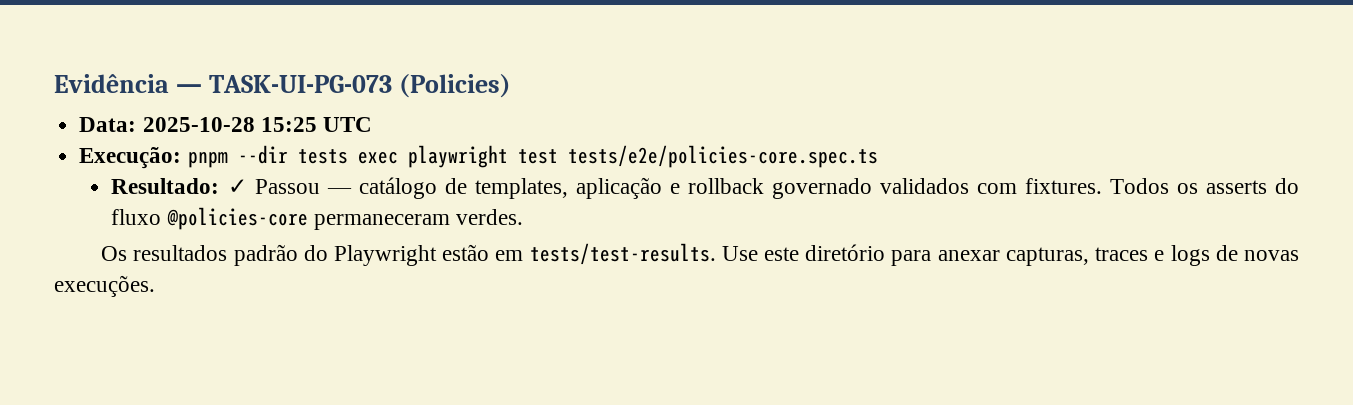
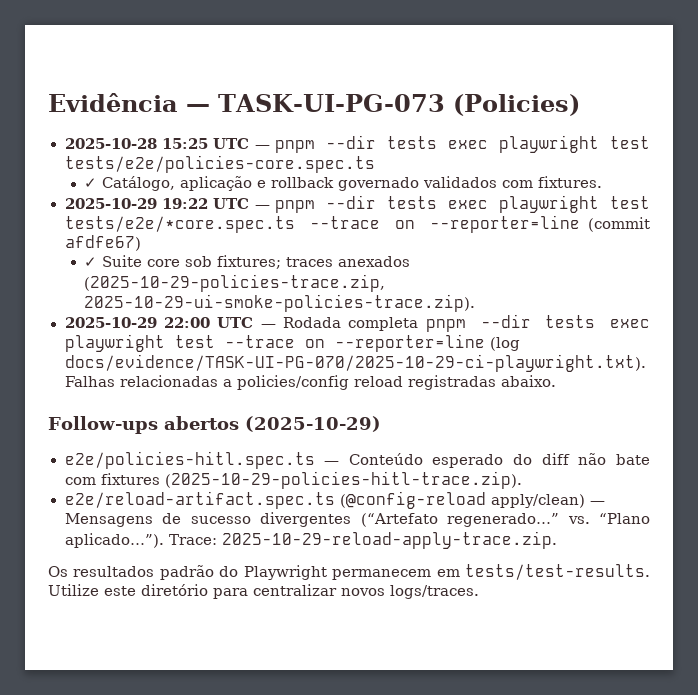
[79,117,137,132] Data: -> (580, 105) none
[79,147,182,169] // Execução: -> [254,145,270,149] —
[111,177,568,199] Resultado: ✓ Passou — catálogo de templates, -> [84,176,176,191] ✓ Catálogo,
[1109,178,1299,194] [111,207,524,230] Todos os asserts do fluxo @policies-core permaneceram verdes. -> [64,195,651,213] [64,215,650,233] [64,235,141,251] [84,255,411,269] [84,274,386,292] [84,294,476,312] [64,314,650,332] [64,334,520,352] [64,354,646,372] [64,375,557,390] [48,416,381,434] [64,451,650,469] [64,471,522,489] [64,491,605,509] [64,512,650,527] [64,531,557,549] // 2025-10-29 19:22 UTC — pnpm --dir tests exec playwright test tests/e2e/*core.spec.ts --trace on --reporter=line (commit afdfe67) // ✓ Suite core sob fixtures; traces anexados (2025-10-29-policies-trace.zip, 2025-10-29-ui-smoke-policies-trace.zip). // 2025-10-29 22:00 UTC — Rodada completa pnpm --dir tests exec playwright test --trace on --reporter=line (log docs/evidence/TASK-UI-PG-070/2025-10-29-ci-playwright.txt). Falhas relacionadas a policies/config reload registradas abaixo. // Follow-ups abertos (2025-10-29) // e2e/policies-hitl.spec.ts — Conteúdo esperado do diff não bate com fixtures (2025-10-29-policies-hitl-trace.zip). // e2e/reload-artifact.spec.ts (@config-reload apply/clean) — Mensagens de sucesso divergentes (“Artefato regenerado…” vs. “Plano aplicado…”). Trace: 2025-10-29-reload-apply-trace.zip.
[442,244,490,261] estão -> [332,569,432,580] permanecem
[721,246,758,261] Use -> [48,584,99,596] Utilize
[937,245,1300,266] [54,275,155,297] anexar capturas, traces e logs de novas execuções. -> [253,584,479,599] centralizar novos logs/traces.

